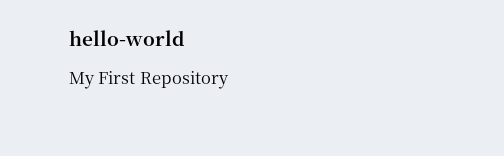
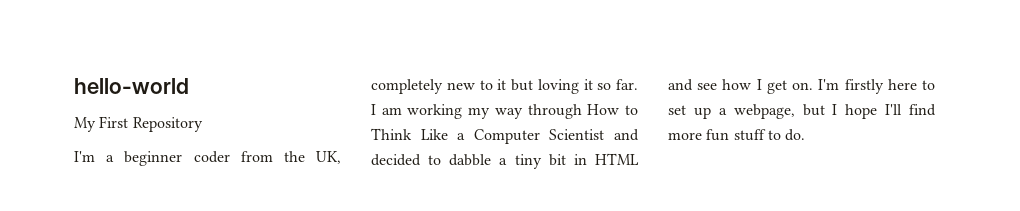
(229, 80) none -> [74,151,341,166] [371,79,638,94] [371,104,638,119] [371,128,639,144] [371,153,639,169] [668,79,935,94] [668,104,936,119] [668,129,806,141] // I'm a beginner coder from the UK, completely new to it but loving it so far. I am working my way through How to Think Like a Computer Scientist and decided to dabble a tiny bit in HTML and see how I get on. I'm firstly here to set up a webpage, but I hope I'll find more fun stuff to do.

